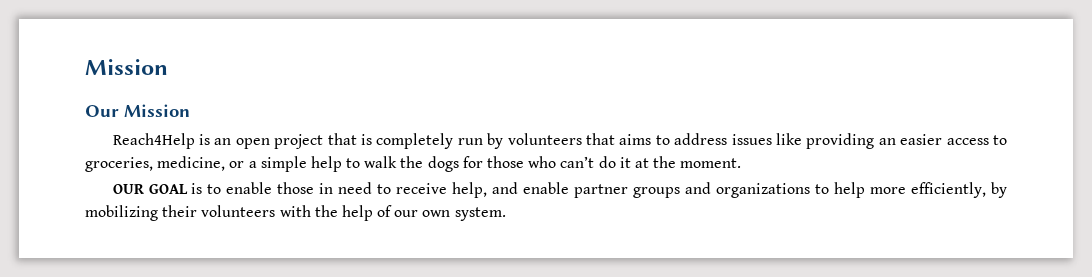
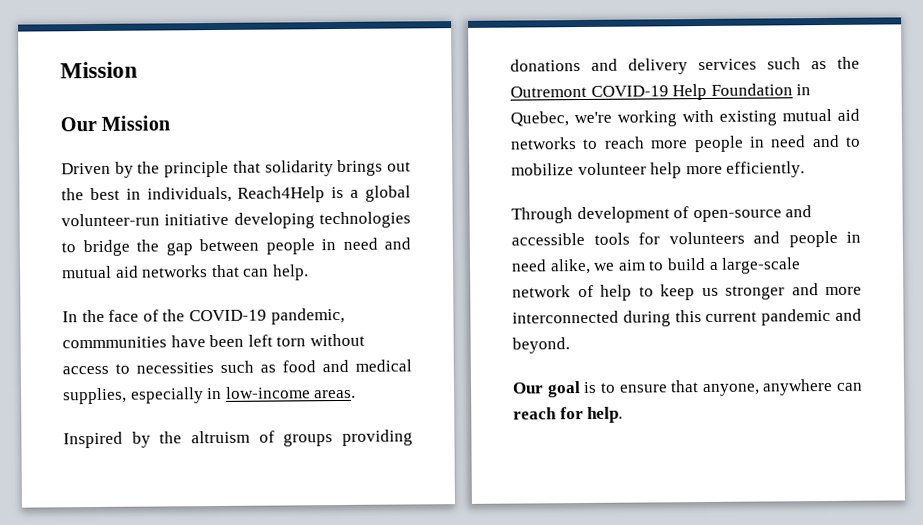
[112,133,1007,149] [85,156,742,172] [112,182,1007,198] [85,205,506,221] Reach4Help is an open project that is completely run by volunteers that aims to address issues like providing an easier access to groceries, medicine, or a simple help to walk the dogs for those who can’t do it at the moment. // OUR GOAL is to enable those in need to receive help, and enable partner groups and organizations to help more efficiently, by mobilizing their volunteers with the help of our own system. -> [61,159,411,178] [61,185,411,203] [61,211,411,229] [61,237,411,257] [62,264,309,281] [62,307,345,325] [62,333,365,349] [62,359,412,375] [63,386,357,405] [63,429,413,449] [510,56,860,75] [510,83,812,101] [510,108,860,127] [510,134,861,153] [511,161,806,179] [511,205,813,224] [511,230,861,248] [511,257,802,275] [512,283,862,301] [512,308,862,327] [512,337,570,354] [512,378,863,398] [513,406,624,423] Driven by the principle that solidarity brings out the best in individuals, Reach4Help is a global volunteer-run initiative developing technologies to bridge the gap between people in need and mutual aid networks that can help. // In the face of the COVID-19 pandemic, commmunities have been left torn without access to necessities such as food and medical supplies, especially in low-income areas. // Inspired by the altruism of groups providing donations and delivery services such as the Outremont COVID-19 Help Foundation in Quebec, we're working with existing mutual aid networks to reach more people in need and to mobilize volunteer help more efficiently. // Through development of open-source and accessible tools for volunteers and people in need alike, we aim to build a large-scale network of help to keep us stronger and more interconnected during this current pandemic and beyond. // Our goal is to ensure that anyone, anywhere can reach for help.

